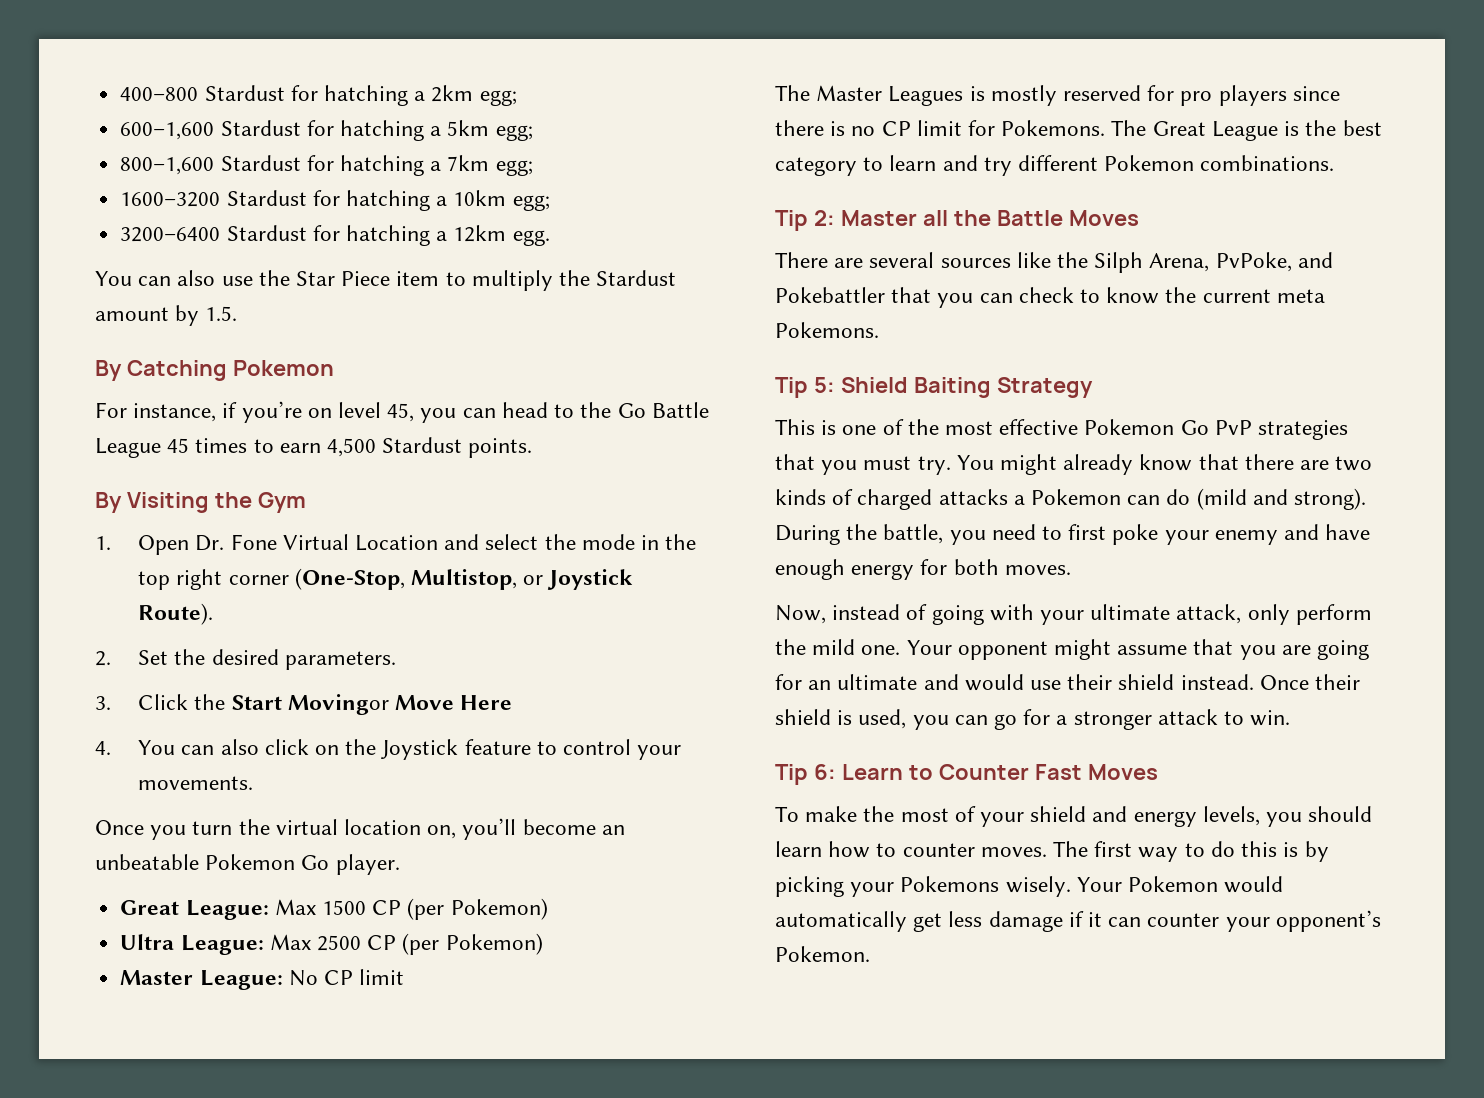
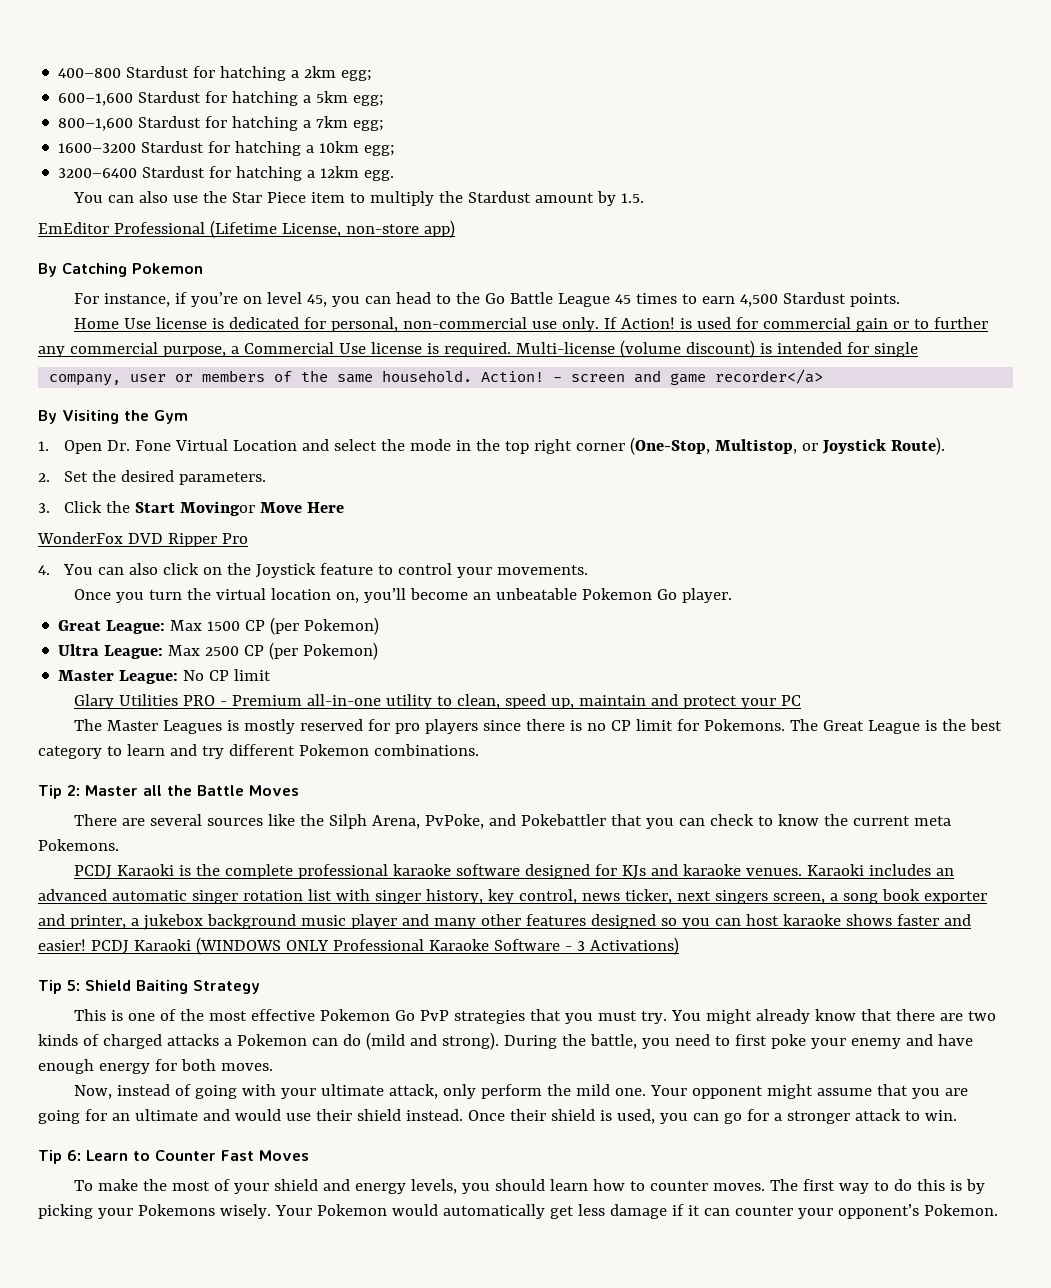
(238, 313) none -> [38,220,455,238] // EmEditor Professional (Lifetime License, non-store app)
(533, 448) none -> [74,317,989,332] [38,340,918,358] [49,369,824,386] // Home Use license is dedicated for personal, non-commercial use only. If Action! is used for commercial gain or to further any commercial purpose, a Commercial Use license is required. Multi-license (volume discount) is intended for single // company, user or members of the same household. Action! - screen and game recorder</a>
(513, 702) none -> [37,532,248,547] // WonderFox DVD Ripper Pro
(405, 977) none -> [74,694,802,709] // Glary Utilities PRO - Premium all-in-one utility to clean, speed up, maintain and protect your PC
(879, 330) none -> [74,864,955,879] [38,889,987,904] [38,914,971,930] [38,937,679,955] // PCDJ Karaoki is the complete professional karaoke software designed for KJs and karaoke venues. Karaoki includes an advanced automatic singer rotation list with singer history, key control, news ticker, next singers screen, a song book exporter and printer, a jukebox background music player and many other features designed so you can host karaoke shows faster and easier! PCDJ Karaoki (WINDOWS ONLY Professional Karaoke Software - 3 Activations)

